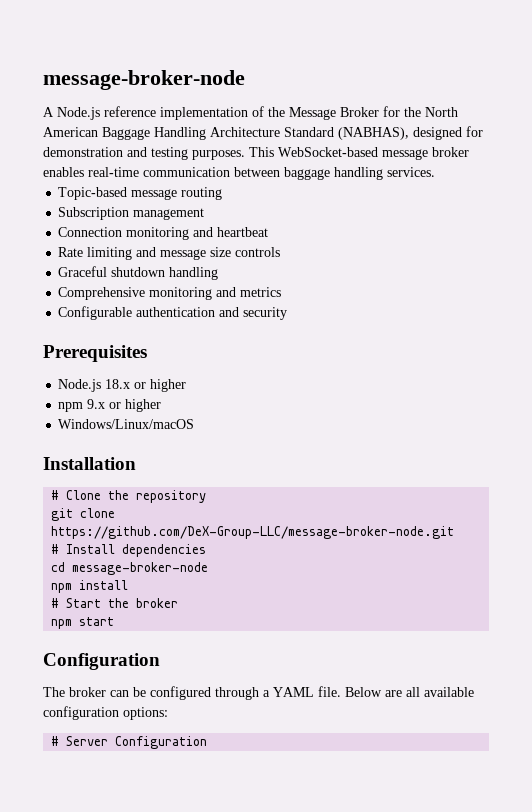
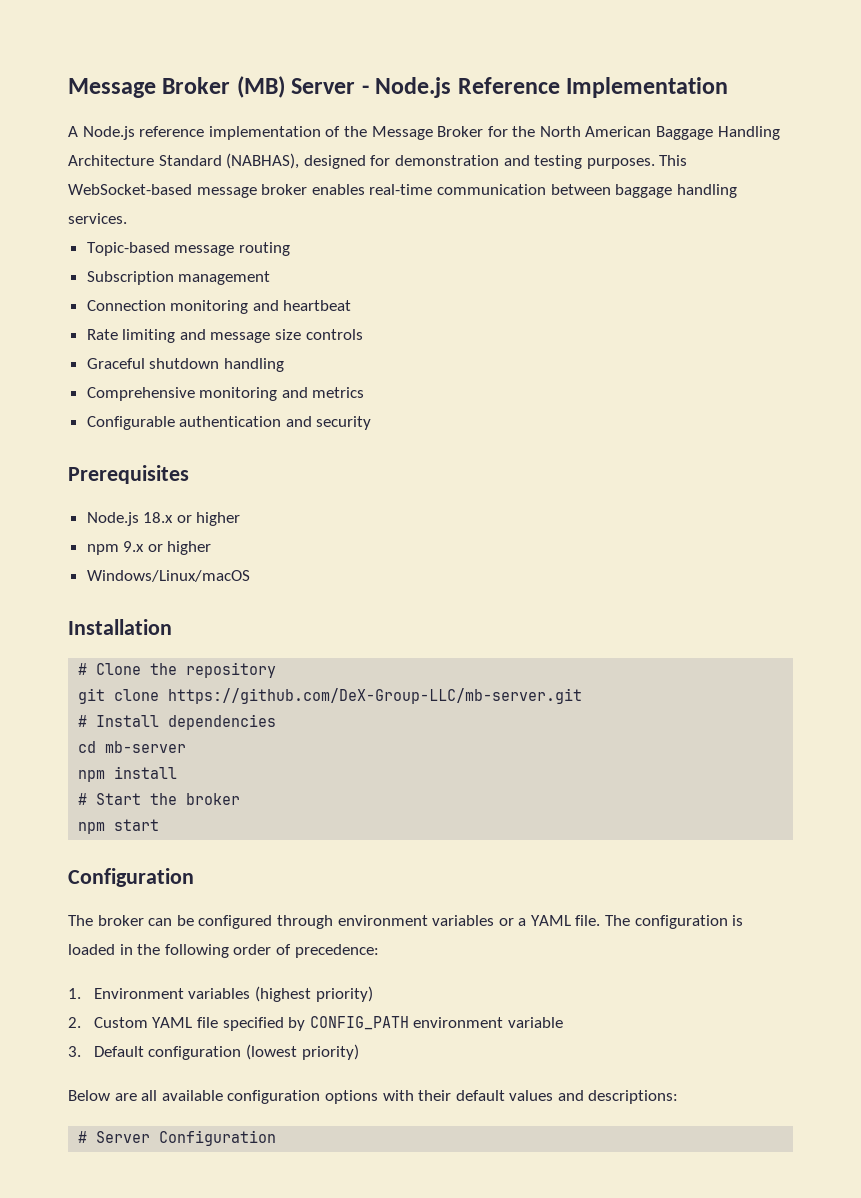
[43,70,245,90] message-broker-node -> [68,76,729,98] Message Broker (MB) Server - Node.js Reference Implementation
[51,526,455,539] https://github.com/DeX-Group-LLC/message-broker-node.git -> [168,688,583,704] https://github.com/DeX-Group-LLC/mb-server.git
[72,562,209,575] message-broker-node -> [105,741,187,753] mb-server
[263,686,341,697] a YAML file. -> [337,915,744,929] [68,944,379,958] [68,986,373,1002] [68,1016,563,1031] [68,1044,359,1060] environment variables or a YAML file. The configuration is loaded in the following order of precedence: // 1. Environment variables (highest priority) // 2. Custom YAML file specified by CONFIG_PATH environment variable // 3. Default configuration (lowest priority) //
[123,707,168,720] options: -> [324,1090,679,1104] options with their default values and descriptions:

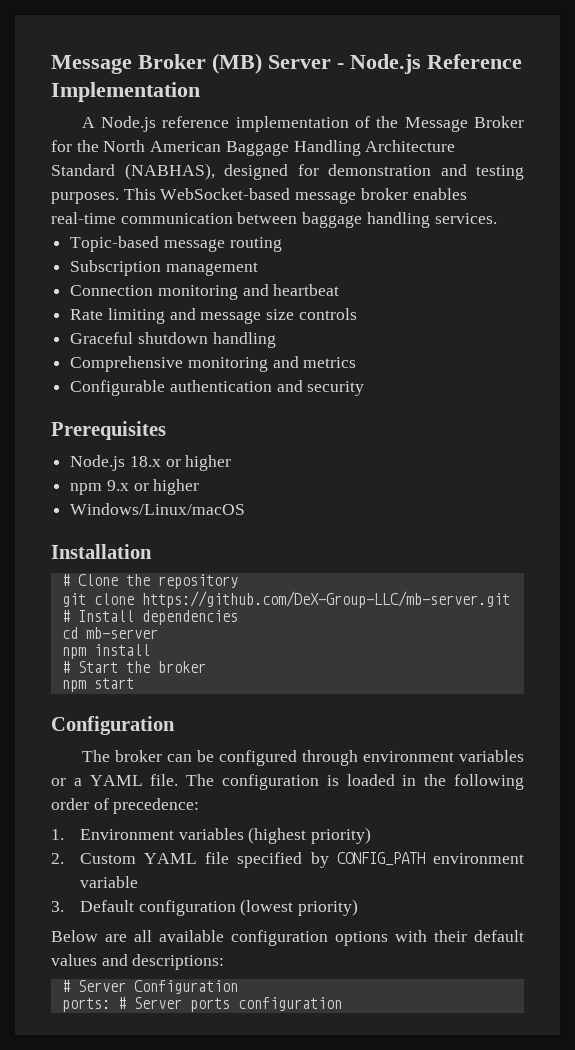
(277, 1138) none -> [61,997,342,1012] // ports: # Server ports configuration

